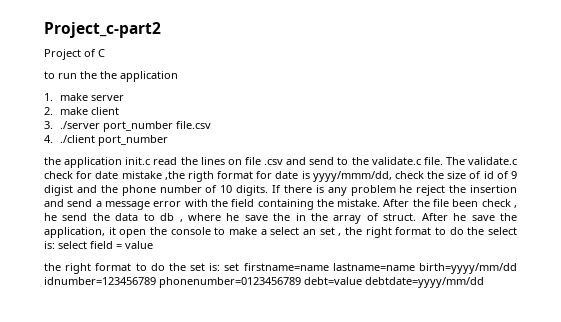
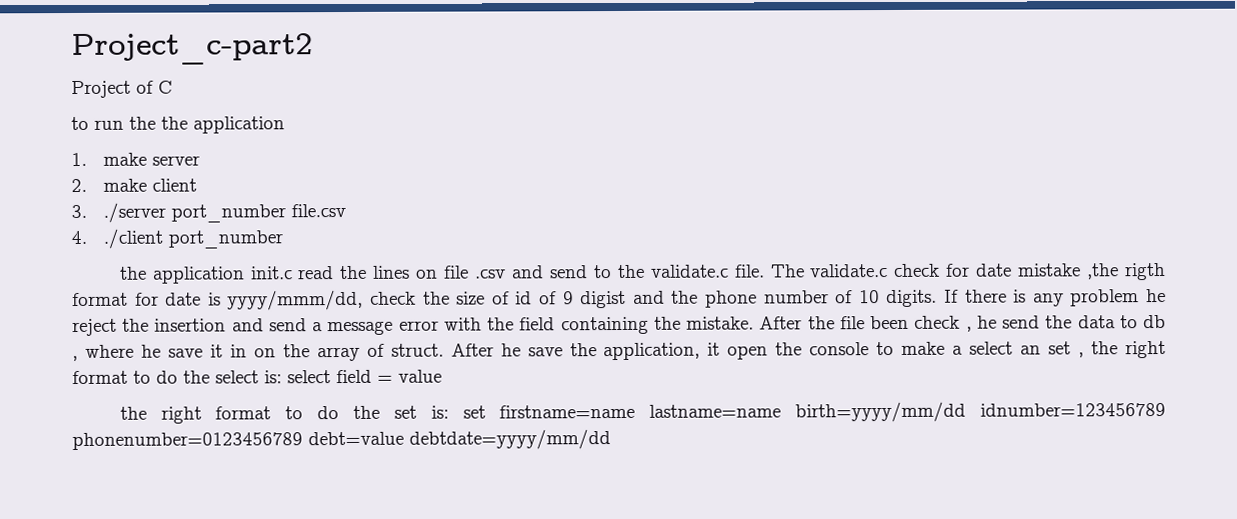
[273,213,306,221] the in -> [209,344,276,358] it in on

